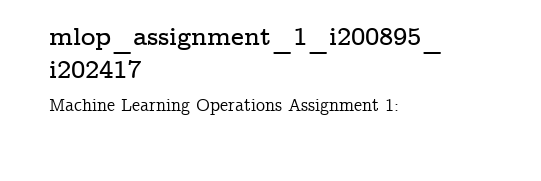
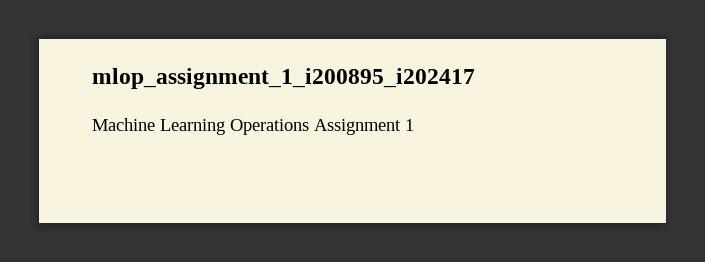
[385,99,399,111] 1: -> [405,119,414,131] 1

